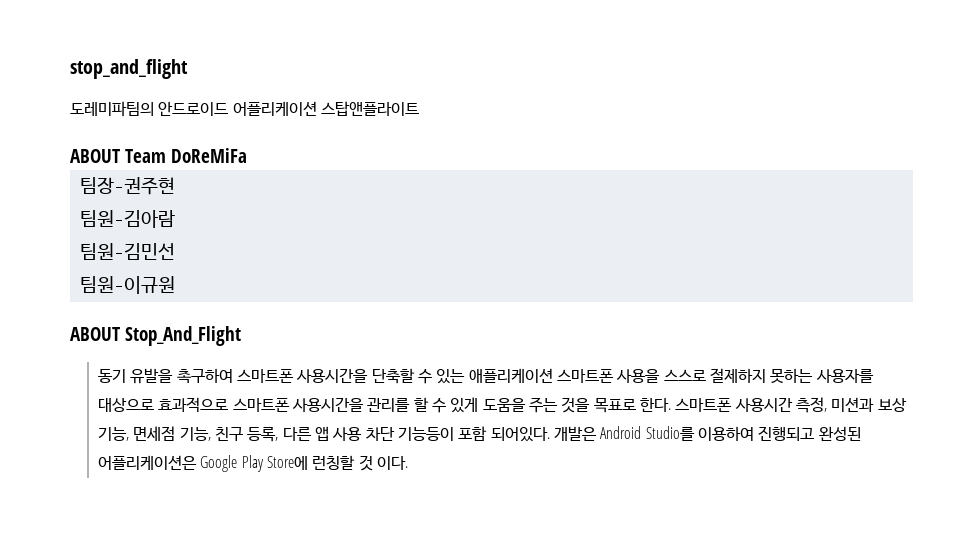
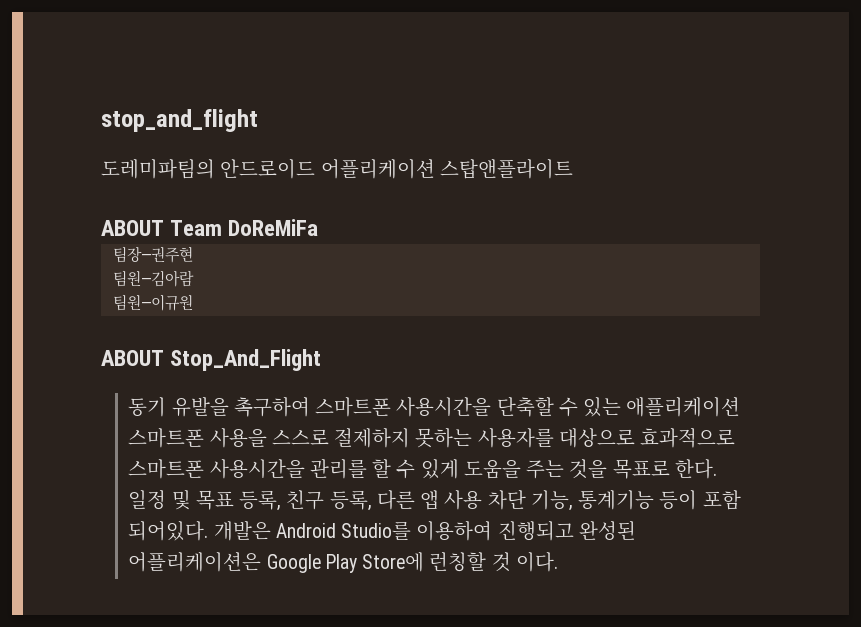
[79,243,175,262] // 팀원-김민선 -> (194, 278) none
[675,397,907,413] [98,426,211,441] 스마트폰 사용시간 측정, 미션과 보상 기능, 면세점 기능, -> [128,490,282,511] 일정 및 목표 등록,
[398,427,455,441] 기능등이 -> [530,490,698,511] 기능, 통계기능 등이

